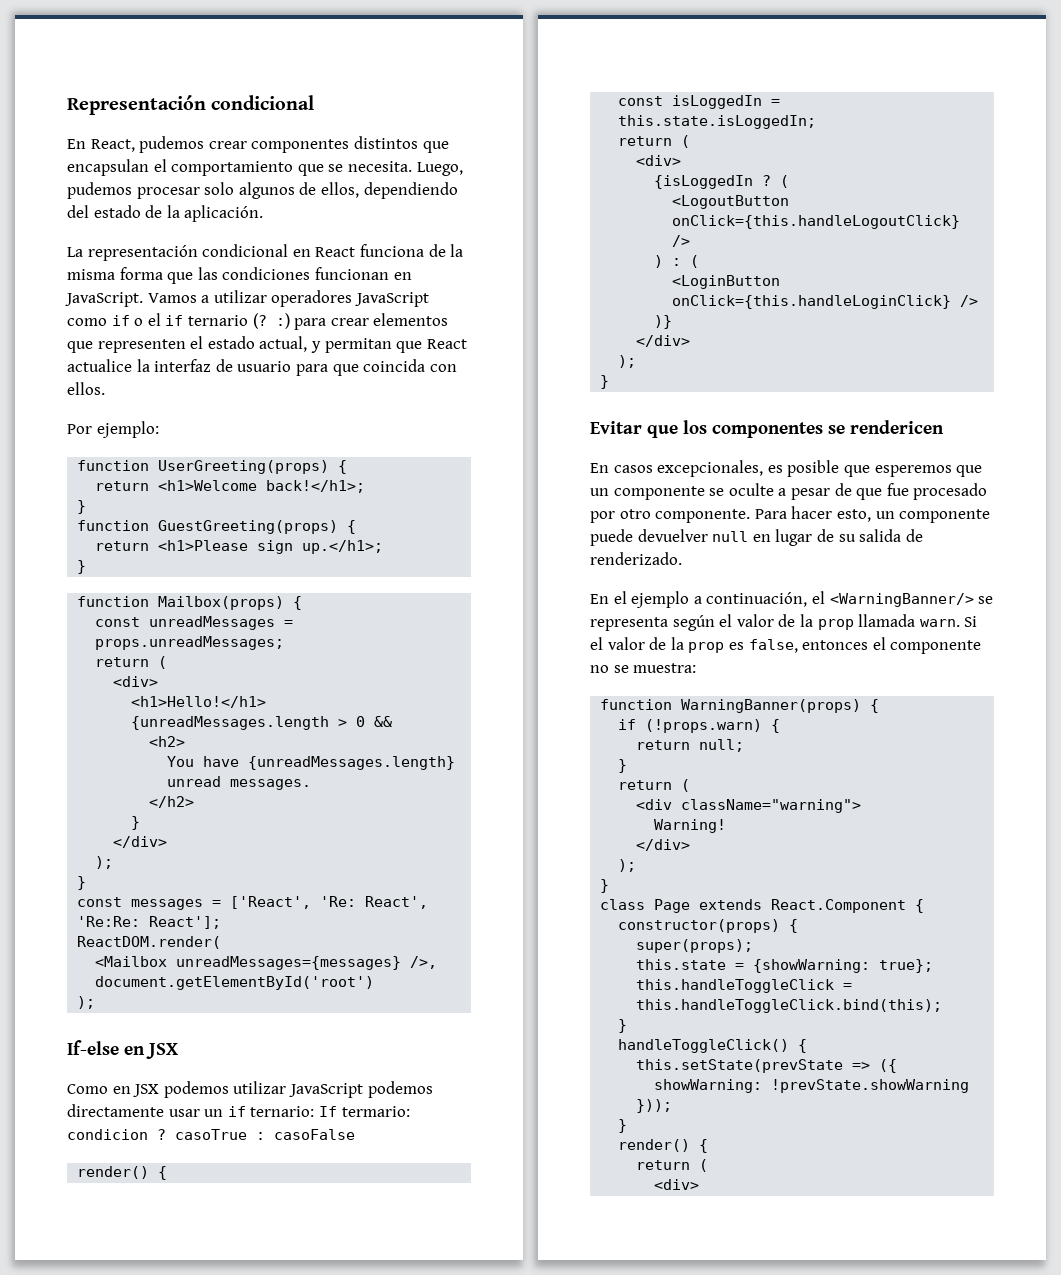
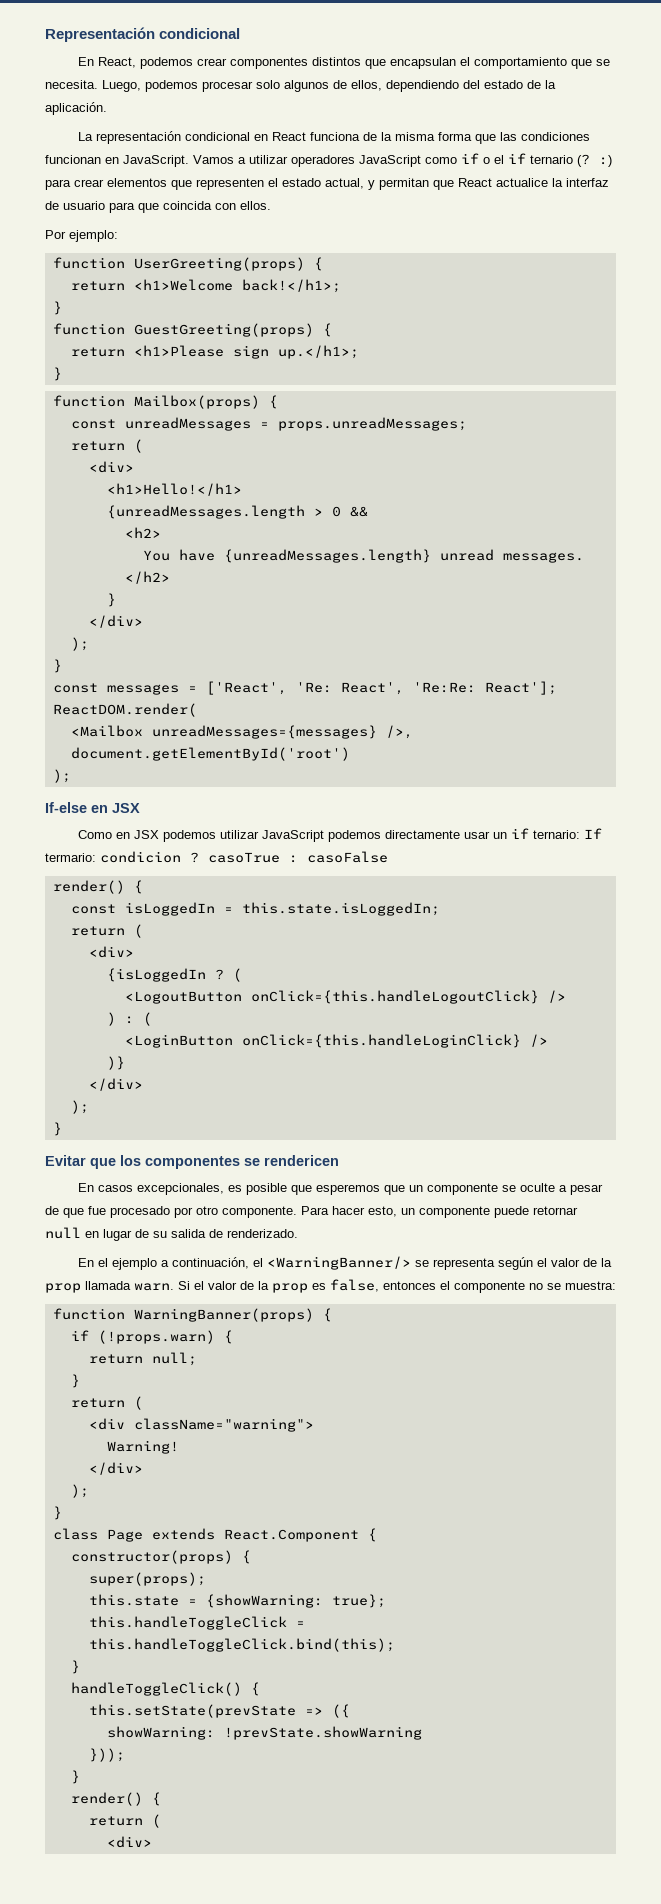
[139,136,205,153] pudemos -> [139,57,193,69] podemos
[67,182,132,199] pudemos -> [145,80,198,92] podemos
[637,529,708,542] devuelver -> [533,1206,578,1215] retornar

